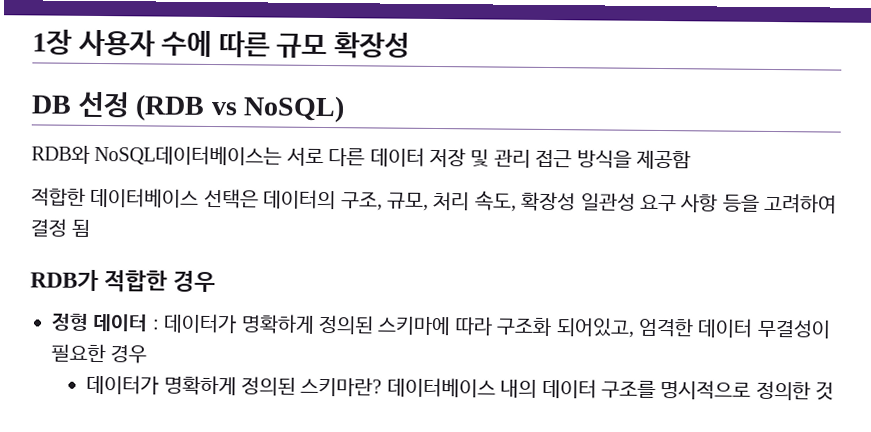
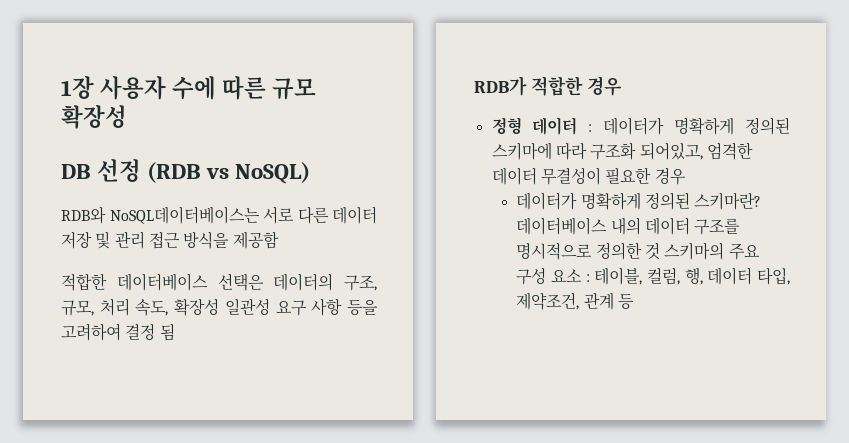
(835, 391) none -> [664,242,760,260] [516,267,790,285] [516,292,634,310] 스키마의 주요 구성 요소 : 테이블, 컬럼, 행, 데이터 타입, 제약조건, 관계 등

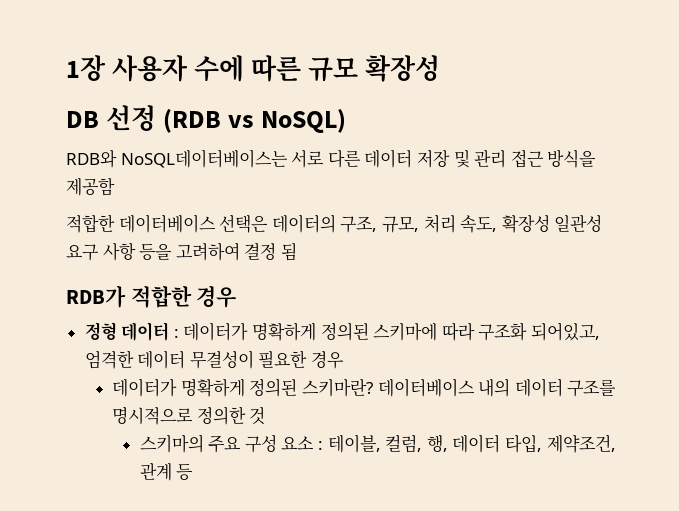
(660, 251) none -> (266, 416) //

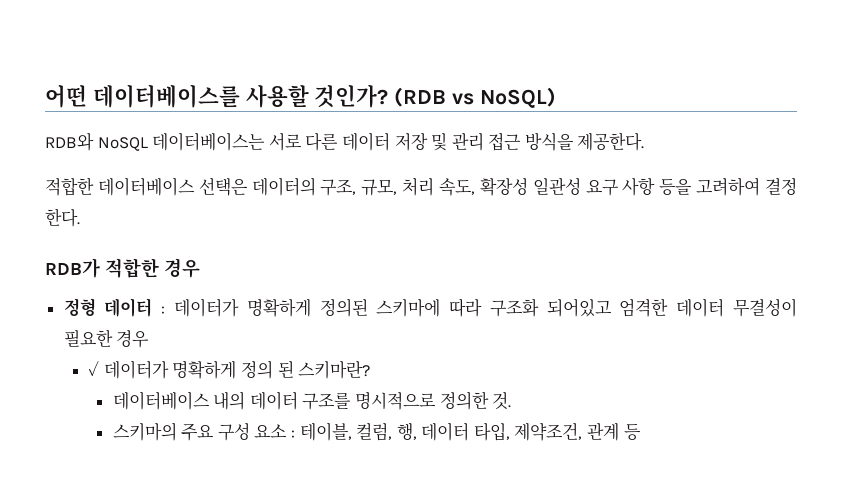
[66,55,441,82] [66,105,157,131] 1장 사용자 수에 따른 규모 확장성 // DB 선정 -> [45,84,389,108] 어떤 데이터베이스를 사용할 것인가?
[120,149,288,168] NoSQL데이터베이스는 -> [97,132,266,151] NoSQL 데이터베이스는
[66,177,115,196] 제공함 -> [577,132,645,151] 제공한다.
[280,243,297,261] 됨 -> [45,208,80,227] 한다.
[531,322,601,341] 되어있고, -> [546,298,612,317] 되어있고
[112,378,298,397] 데이터가 명확하게 정의된 -> [88,360,294,379] ✓ 데이터가 명확하게 정의 된
(373, 388) none -> (371, 370) //
[249,407,266,425] 것 -> [492,392,512,410] 것.

